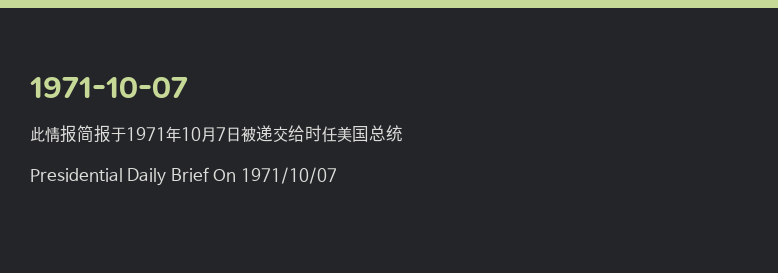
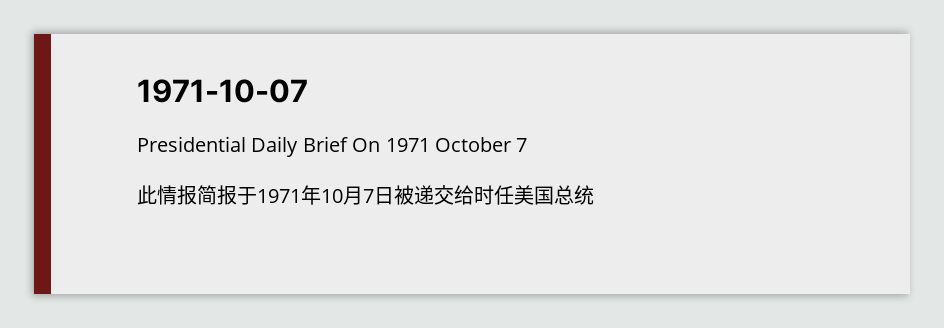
(188, 87) none -> [137,136,528,157] // Presidential Daily Brief On 1971 October 7
[30,167,337,186] // Presidential Daily Brief On 1971/10/07 -> (594, 195) none

